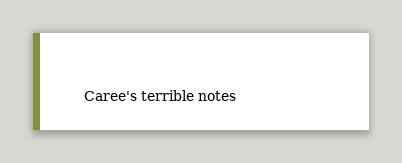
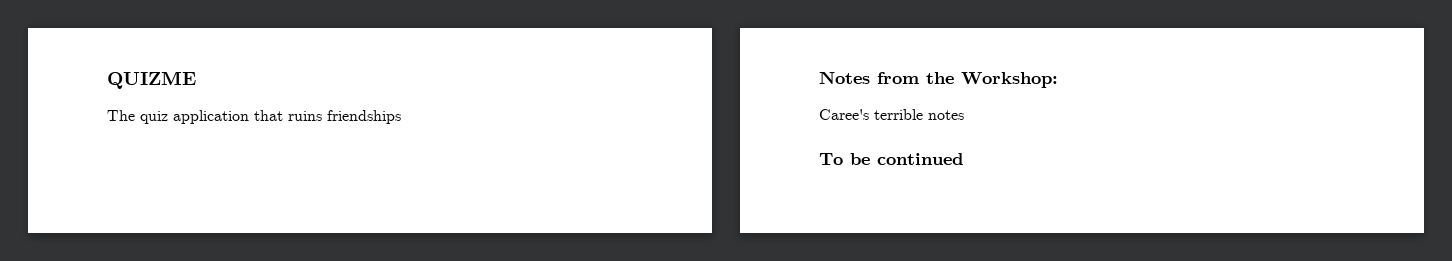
(84, 96) none -> [107,71,196,89] [107,110,401,124] [819,71,1058,88] QUIZME // The quiz application that ruins friendships // Notes from the Workshop: //
(236, 96) none -> [819,153,963,165] // To be continued

